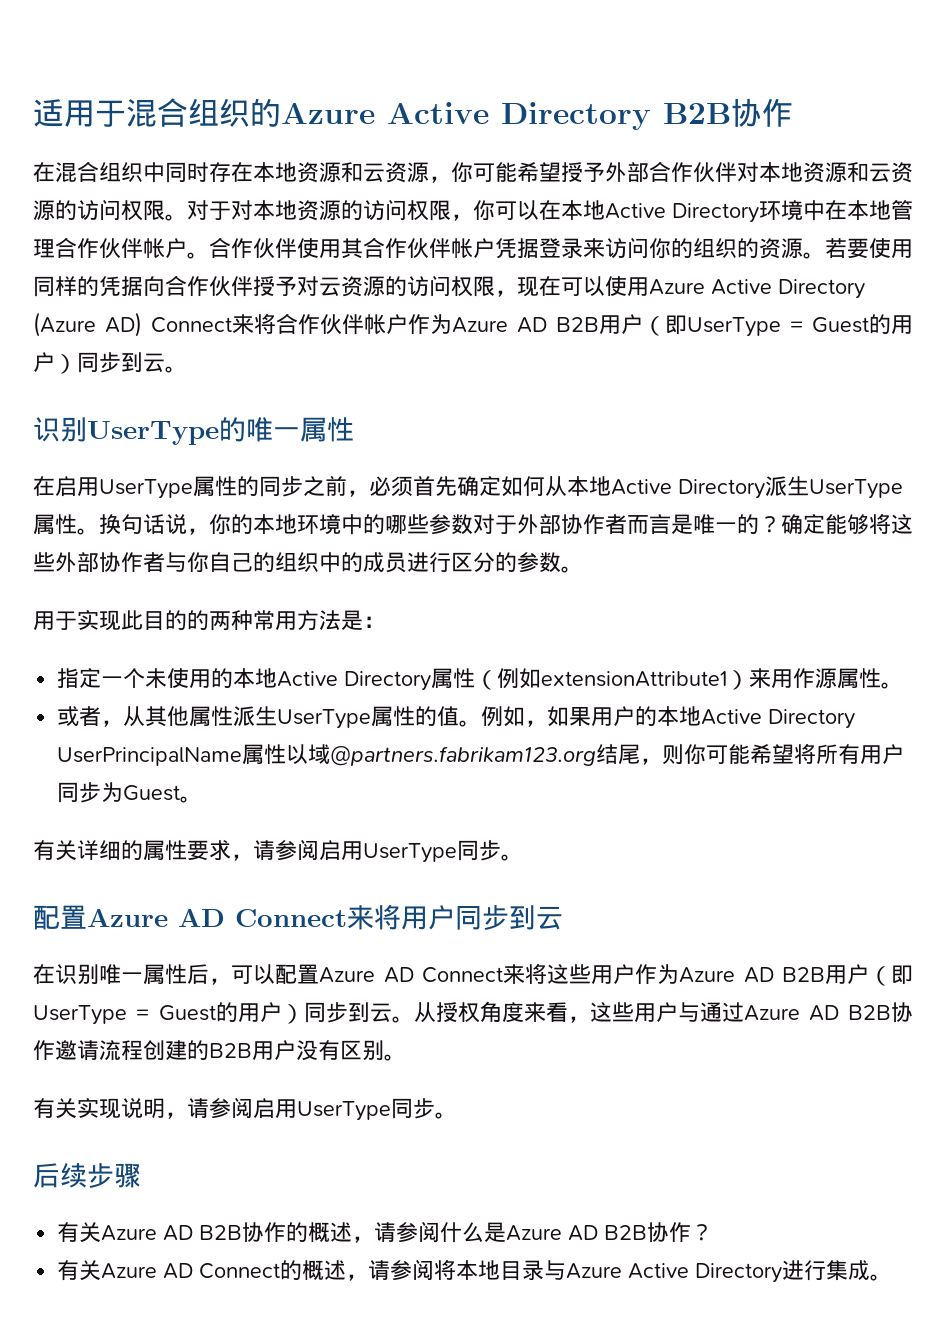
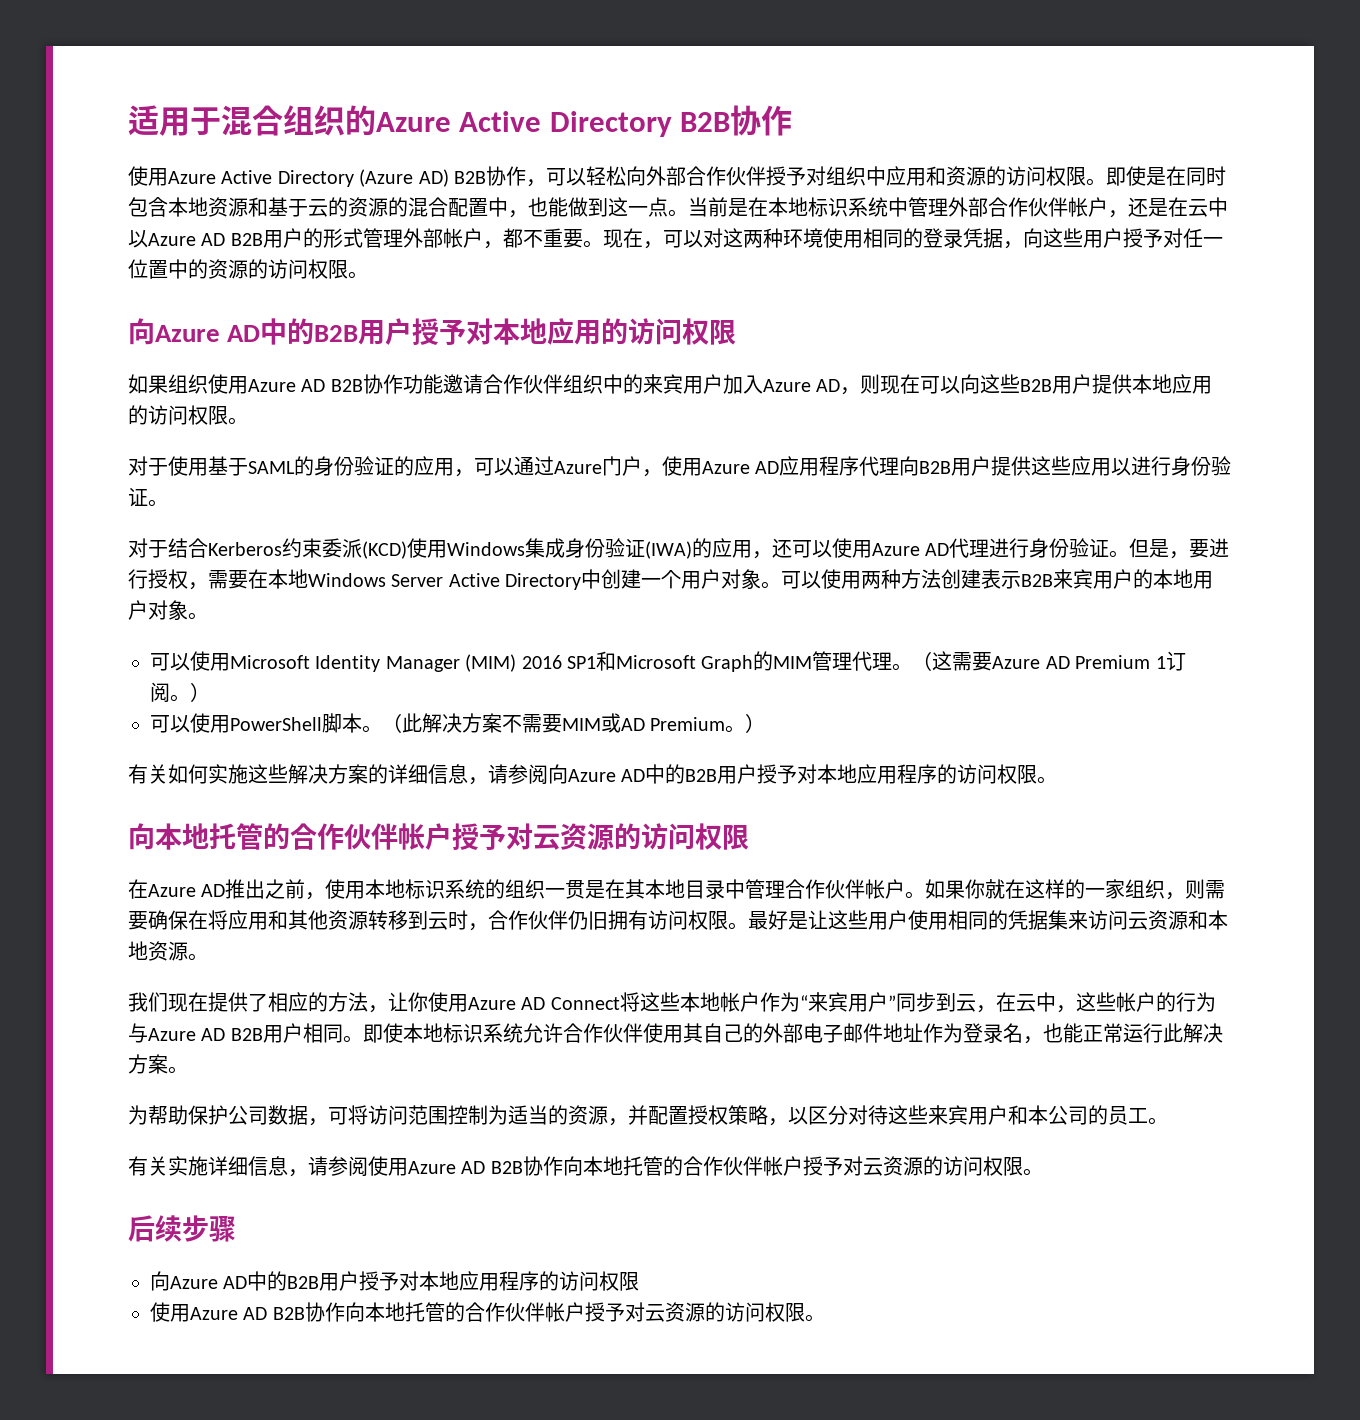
[33,161,913,183] [33,199,913,223] [33,237,913,259] [33,275,865,299] [33,312,913,337] [33,352,187,374] [33,417,354,445] [33,475,903,499] [33,513,913,535] [33,552,583,573] [33,610,385,631] [57,668,904,691] [57,706,856,729] [57,743,905,766] [57,782,203,803] [33,839,523,863] [33,904,563,930] [33,963,913,986] [33,1001,913,1025] [33,1040,406,1061] [33,1097,457,1121] [33,1163,141,1188] [57,1221,714,1243] [57,1259,871,1283] 在混合组织中同时存在本地资源和云资源，你可能希望授予外部合作伙伴对本地资源和云资源的访问权限。对于对本地资源的访问权限，你可以在本地Active Directory环境中在本地管理合作伙伴帐户。合作伙伴使用其合作伙伴帐户凭据登录来访问你的组织的资源。若要使用同样的凭据向合作伙伴授予对云资源的访问权限，现在可以使用Azure Active Directory (Azure AD) Connect来将合作伙伴帐户作为Azure AD B2B用户（即UserType = Guest的用户）同步到云。 // 识别UserType的唯一属性 // 在启用UserType属性的同步之前，必须首先确定如何从本地Active Directory派生UserType属性。换句话说，你的本地环境中的哪些参数对于外部协作者而言是唯一的？确定能够将这些外部协作者与你自己的组织中的成员进行区分的参数。 // 用于实现此目的的两种常用方法是： // 指定一个未使用的本地Active Directory属性（例如extensionAttribute1）来用作源属性。 // 或者，从其他属性派生UserType属性的值。例如，如果用户的本地Active Directory UserPrincipalName属性以域@partners.fabrikam123.org结尾，则你可能希望将所有用户同步为Guest。 // 有关详细的属性要求，请参阅启用UserType同步。 // 配置Azure AD Connect来将用户同步到云 // 在识别唯一属性后，可以配置Azure AD Connect来将这些用户作为Azure AD B2B用户（即UserType = Guest的用户）同步到云。从授权角度来看，这些用户与通过Azure AD B2B协作邀请流程创建的B2B用户没有区别。 // 有关实现说明，请参阅启用UserType同步。 // 后续步骤 // 有关Azure AD B2B协作的概述，请参阅什么是Azure AD B2B协作？ // 有关Azure AD Connect的概述，请参阅将本地目录与Azure Active Directory进行集成 -> [128,166,1226,187] [128,197,1228,218] [128,228,1223,249] [128,259,368,279] [128,318,737,345] [128,374,1213,395] [128,405,248,425] [128,456,1232,477] [128,487,168,507] [128,538,1230,559] [128,569,1214,590] [128,600,208,620] [150,651,1186,672] [150,682,210,702] [150,713,766,733] [128,764,1058,785] [128,823,749,850] [128,879,1226,900] [128,910,1228,931] [128,941,208,961] [128,992,1216,1013] [128,1023,1223,1044] [128,1054,188,1074] [128,1105,1168,1126] [128,1156,1043,1177] [128,1215,236,1242] [150,1271,640,1291] [150,1302,805,1322] 使用Azure Active Directory (Azure AD) B2B协作，可以轻松向外部合作伙伴授予对组织中应用和资源的访问权限。即使是在同时包含本地资源和基于云的资源的混合配置中，也能做到这一点。当前是在本地标识系统中管理外部合作伙伴帐户，还是在云中以Azure AD B2B用户的形式管理外部帐户，都不重要。现在，可以对这两种环境使用相同的登录凭据，向这些用户授予对任一位置中的资源的访问权限。 // 向Azure AD中的B2B用户授予对本地应用的访问权限 // 如果组织使用Azure AD B2B协作功能邀请合作伙伴组织中的来宾用户加入Azure AD，则现在可以向这些B2B用户提供本地应用的访问权限。 // 对于使用基于SAML的身份验证的应用，可以通过Azure门户，使用Azure AD应用程序代理向B2B用户提供这些应用以进行身份验证。 // 对于结合Kerberos约束委派(KCD)使用Windows集成身份验证(IWA)的应用，还可以使用Azure AD代理进行身份验证。但是，要进行授权，需要在本地Windows Server Active Directory中创建一个用户对象。可以使用两种方法创建表示B2B来宾用户的本地用户对象。 // 可以使用Microsoft Identity Manager (MIM) 2016 SP1和Microsoft Graph的MIM管理代理。（这需要Azure AD Premium 1订阅。） // 可以使用PowerShell脚本。（此解决方案不需要MIM或AD Premium。） // 有关如何实施这些解决方案的详细信息，请参阅向Azure AD中的B2B用户授予对本地应用程序的访问权限。 // 向本地托管的合作伙伴帐户授予对云资源的访问权限 // 在Azure AD推出之前，使用本地标识系统的组织一贯是在其本地目录中管理合作伙伴帐户。如果你就在这样的一家组织，则需要确保在将应用和其他资源转移到云时，合作伙伴仍旧拥有访问权限。最好是让这些用户使用相同的凭据集来访问云资源和本地资源。 // 我们现在提供了相应的方法，让你使用Azure AD Connect将这些本地帐户作为“来宾用户”同步到云，在云中，这些帐户的行为与Azure AD B2B用户相同。即使本地标识系统允许合作伙伴使用其自己的外部电子邮件地址作为登录名，也能正常运行此解决方案。 // 为帮助保护公司数据，可将访问范围控制为适当的资源，并配置授权策略，以区分对待这些来宾用户和本公司的员工。 // 有关实施详细信息，请参阅使用Azure AD B2B协作向本地托管的合作伙伴帐户授予对云资源的访问权限。 // 后续步骤 // 向Azure AD中的B2B用户授予对本地应用程序的访问权限 // 使用Azure AD B2B协作向本地托管的合作伙伴帐户授予对云资源的访问权限

